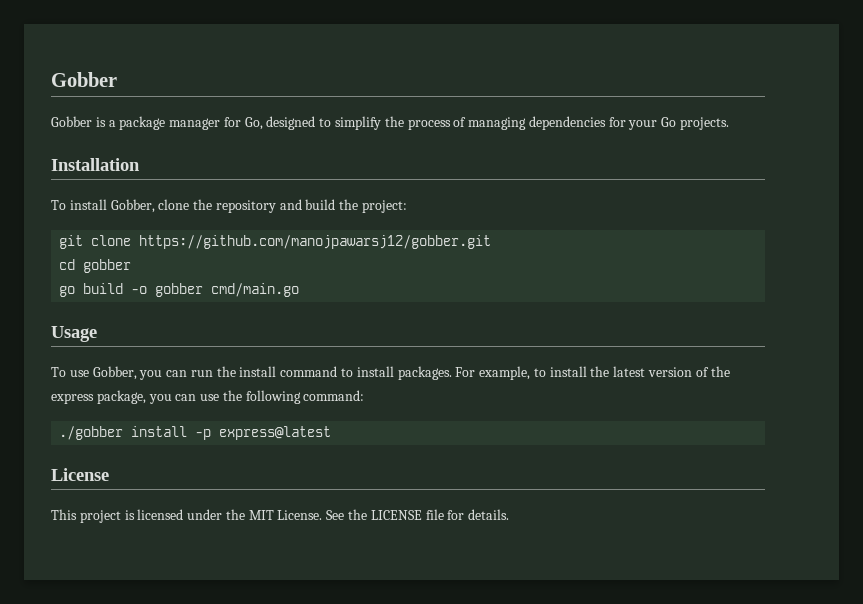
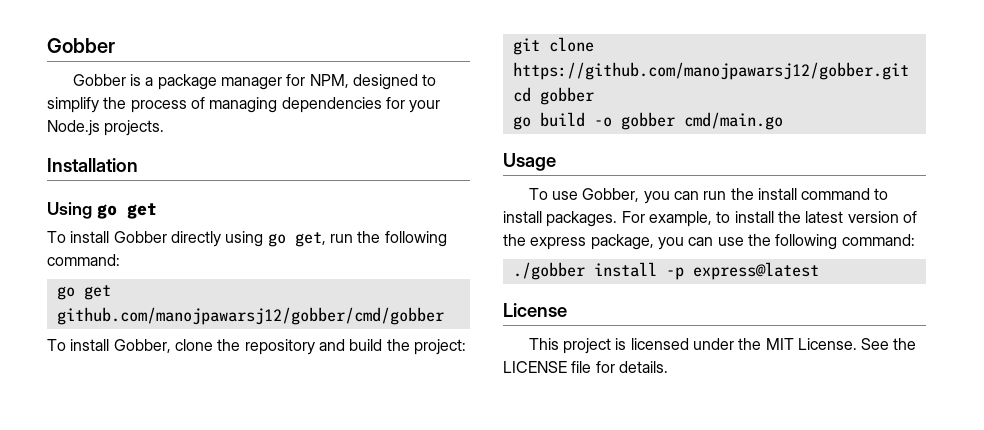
[244,117,263,130] Go, -> [309,74,349,88] NPM,
[661,117,677,127] Go -> [47,120,100,136] Node.js
(140, 164) none -> [47,202,157,219] [47,231,447,247] [47,254,120,266] [56,285,111,300] [56,307,444,325] // Using go get // To install Gobber directly using go get, run the following command: // go get github.com/manojpawarsj12/gobber/cmd/gobber

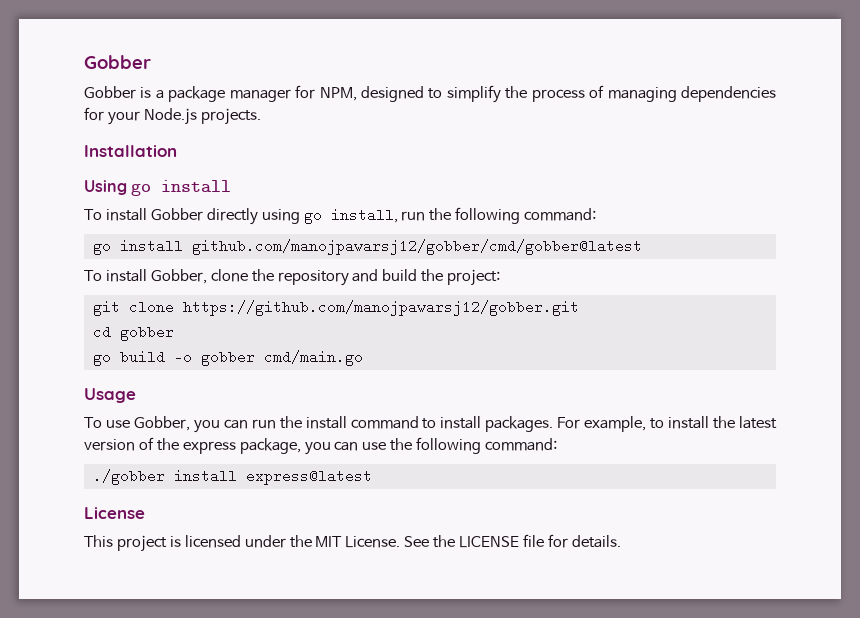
[126,203,157,219] get -> [161,180,232,193] install
[294,232,326,247] get, -> [330,208,398,223] install,
[83,285,111,300] [56,307,444,325] get github.com/manojpawarsj12/gobber/cmd/gobber -> [119,239,642,255] install github.com/manojpawarsj12/gobber/cmd/gobber@latest
[665,267,684,280] -p -> (237, 476) none

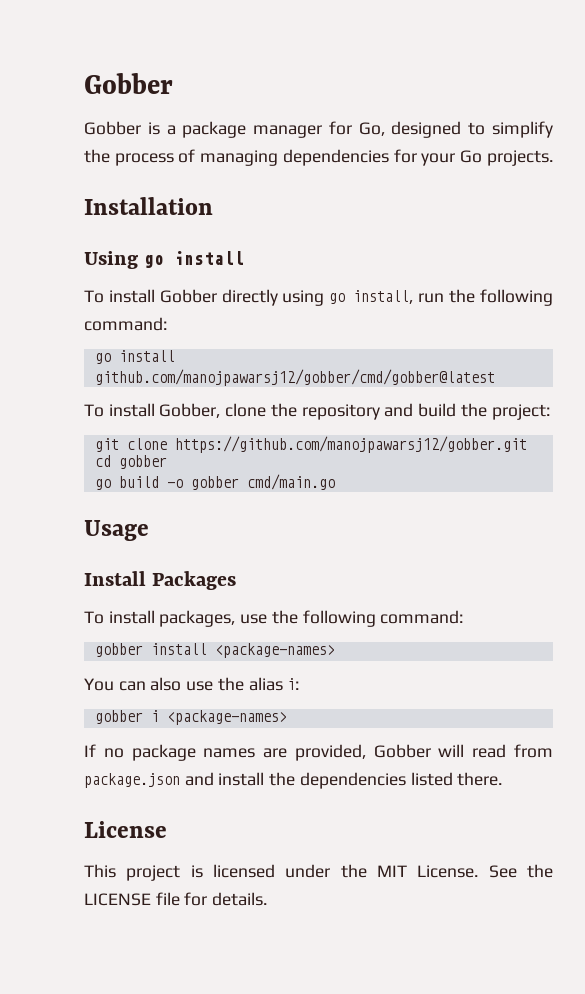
[319,87,357,101] NPM, -> [358,122,385,136] Go,
[143,108,197,125] Node.js -> [460,150,483,163] Go
[84,416,777,433] [84,437,558,455] [92,469,372,485] // To use Gobber, you can run the install command to install packages. For example, to install the latest version of the express package, you can use the following command: // ./gobber install express@latest -> [84,571,237,590] [84,610,464,627] [94,643,335,658] [84,677,300,691] [94,710,287,725] [84,744,553,761] [84,772,503,789] // Install Packages // To install packages, use the following command: // gobber install <package-names> // You can also use the alias i: // gobber i <package-names> // If no package names are provided, Gobber will read from package.json and install the dependencies listed there.

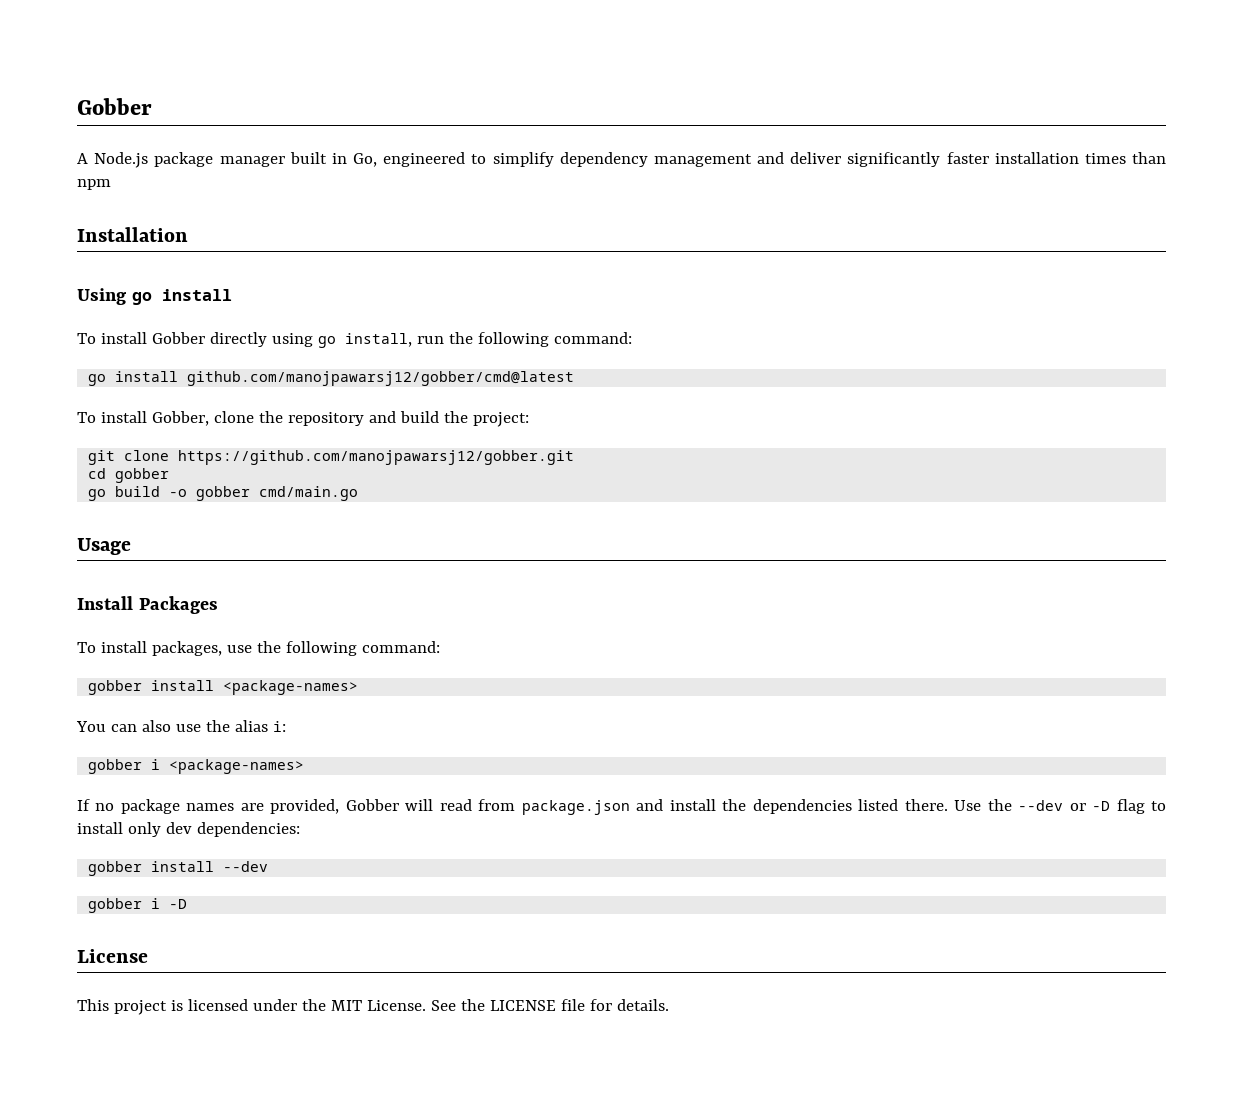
[84,121,553,138] [84,149,553,166] Gobber is a package manager for Go, designed to simplify the process of managing dependencies for your Go projects. -> [77,152,1166,168] [77,179,111,190] A Node.js package manager built in Go, engineered to simplify dependency management and deliver significantly faster installation times than npm
[94,369,495,386] github.com/manojpawarsj12/gobber/cmd/gobber@latest -> [187,371,575,386] github.com/manojpawarsj12/gobber/cmd@latest
(503, 779) none -> [954,799,1167,814] [77,822,300,837] [88,861,269,876] [88,898,188,913] Use the --dev or -D flag to install only dev dependencies: // gobber install --dev // gobber i -D

